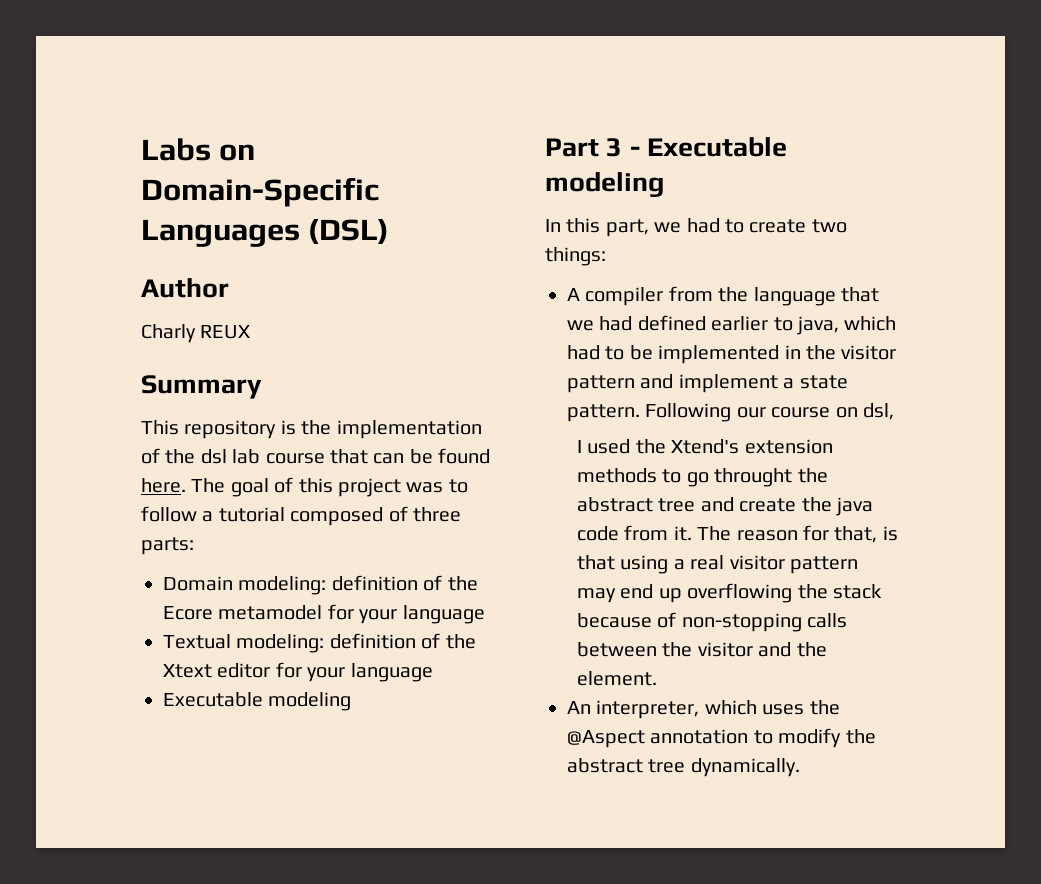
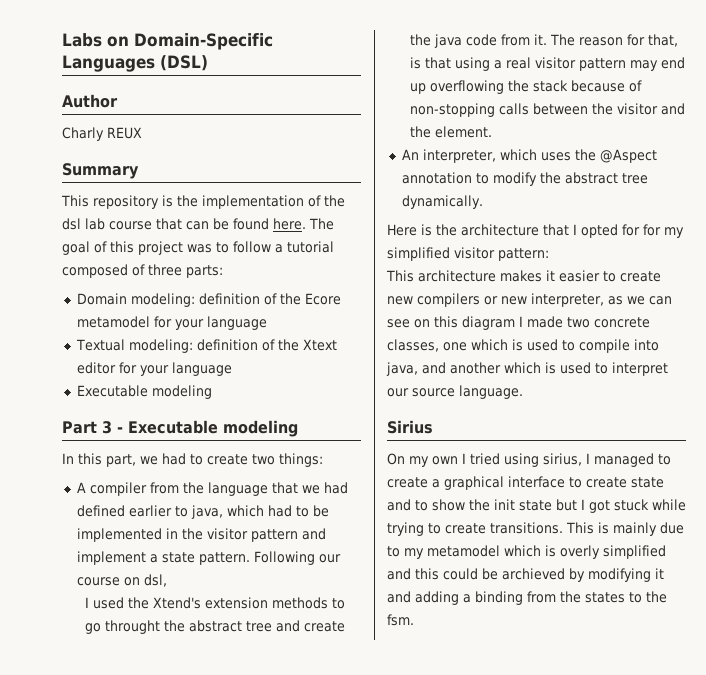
(800, 767) none -> [387,224,684,238] [387,247,549,261] [386,270,661,282] [387,293,672,307] [387,316,650,330] [387,339,659,353] [386,362,668,376] [387,385,523,399] [387,420,433,434] [387,453,671,467] [387,476,664,490] [387,499,686,513] [387,522,684,536] [387,545,666,559] [387,568,664,582] [387,591,667,605] [387,614,414,626] // Here is the architecture that I opted for for my simplified visitor pattern: // This architecture makes it easier to create new compilers or new interpreter, as we can see on this diagram I made two concrete classes, one which is used to compile into java, and another which is used to interpret our source language. // Sirius // On my own I tried using sirius, I managed to create a graphical interface to create state and to show the init state but I got stuck while trying to create transitions. This is mainly due to my metamodel which is overly simplified and this could be archieved by modifying it and adding a binding from the states to the fsm.

